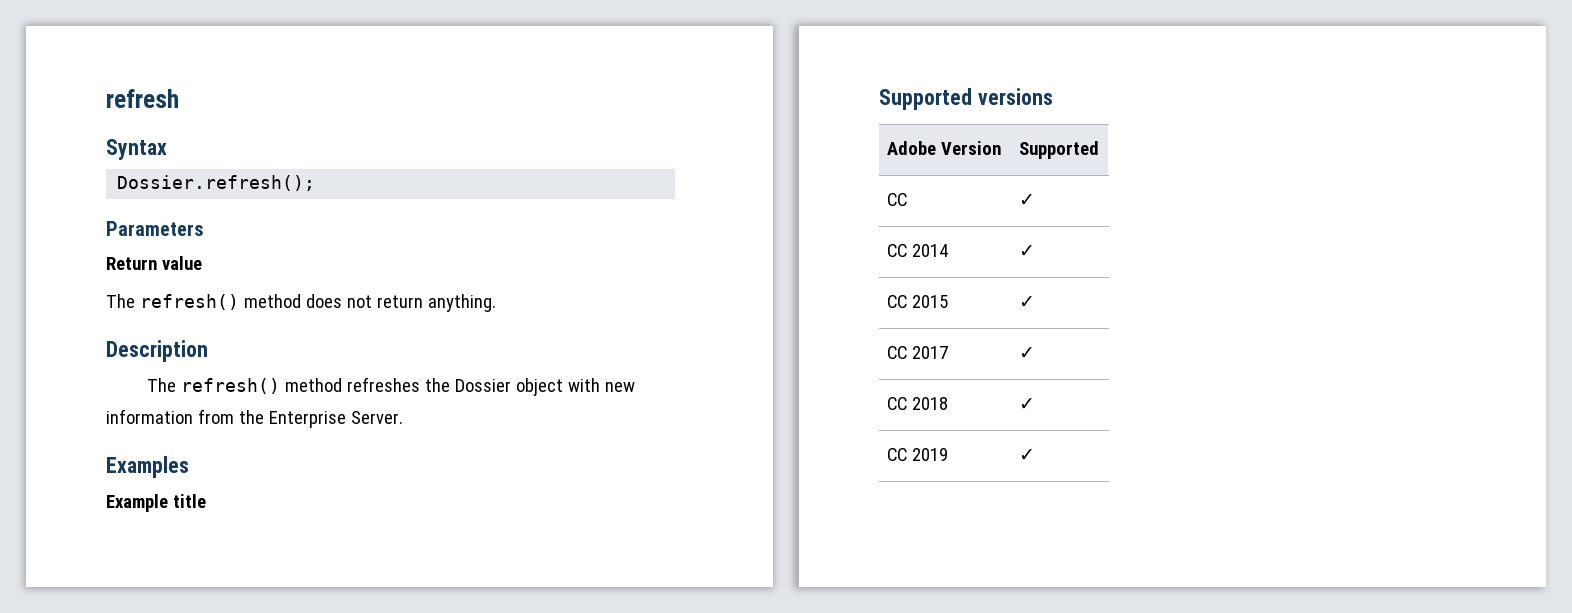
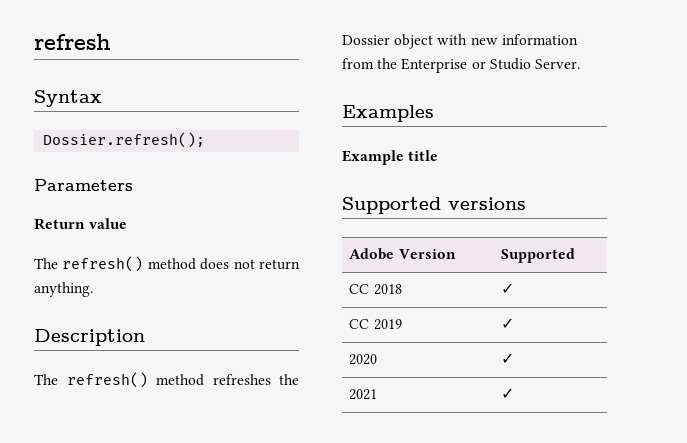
(346, 419) none -> [471,58,531,70] or Studio
[887,193,908,206] [1019,194,1036,206] [887,244,949,257] [1019,245,1036,257] [887,295,949,308] [1019,296,1036,308] [887,346,949,359] [1019,347,1036,359] // CC | ✓ // CC 2014 | ✓ // CC 2015 | ✓ // CC 2017 | ✓ -> (576, 255) none
(1036, 455) none -> [349,354,378,365] [501,353,515,364] [349,389,378,400] [501,388,515,399] // 2020 | ✓ // 2021 | ✓

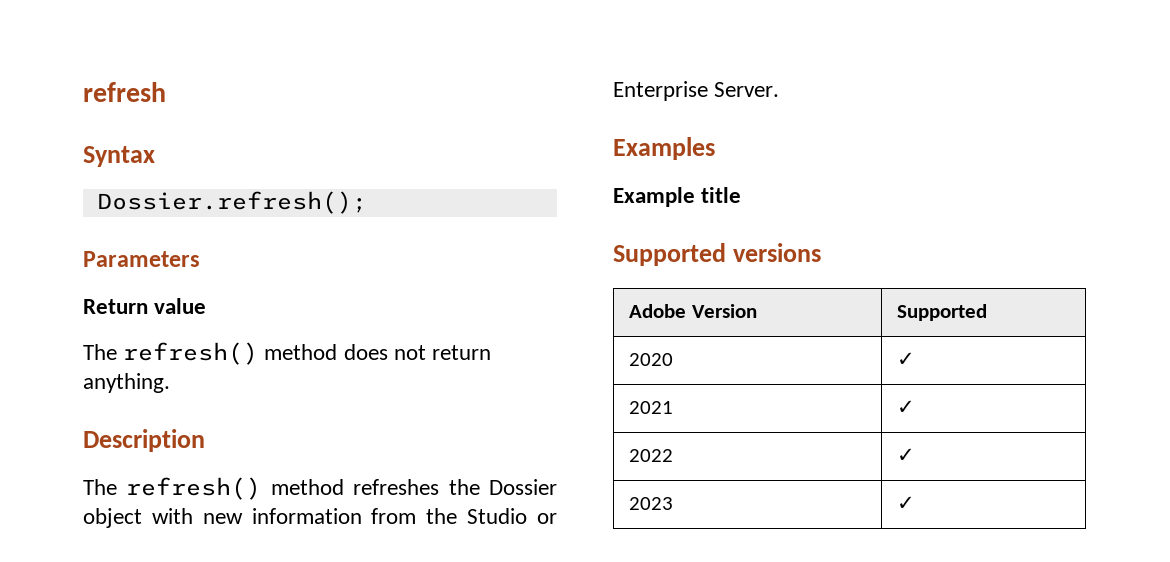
[401,58,531,73] Enterprise or Studio -> [467,508,557,524] [613,81,708,101] Studio or Enterprise
[349,284,402,295] [501,283,515,294] [349,319,402,330] [501,318,515,329] // CC 2018 | ✓ // CC 2019 | ✓ -> (988, 312) none
(515, 393) none -> [629,449,674,462] [897,448,916,462] [629,497,674,510] [897,496,916,510] // 2022 | ✓ // 2023 | ✓

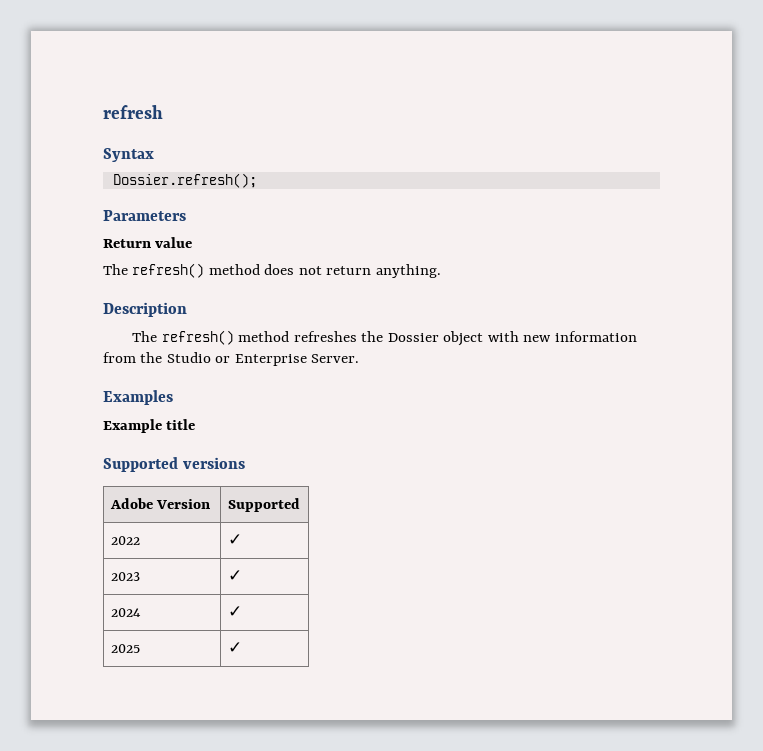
[629,353,674,366] [897,352,916,366] [629,401,674,414] [897,400,916,414] // 2020 | ✓ // 2021 | ✓ -> (300, 505) none
(916, 503) none -> [110,608,141,617] [227,606,242,617] [110,644,140,653] [227,642,242,653] // 2024 | ✓ // 2025 | ✓

